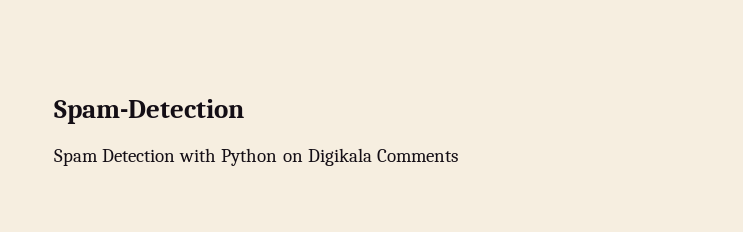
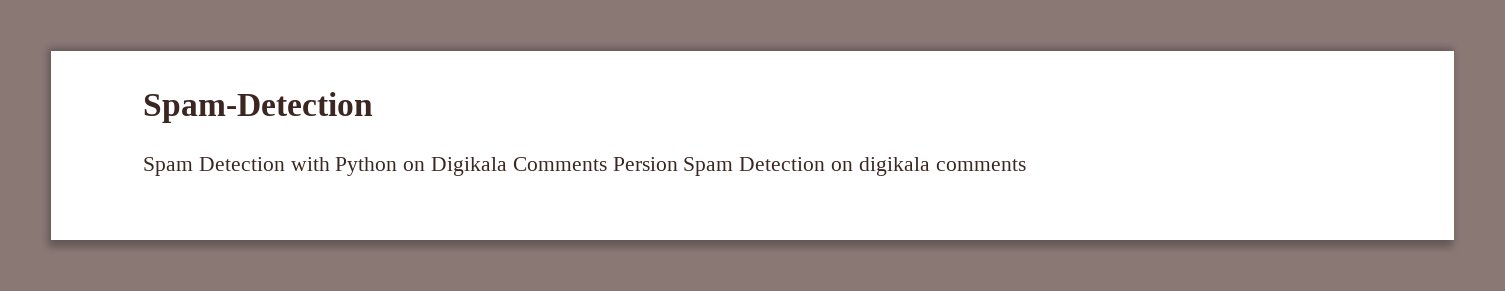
(458, 155) none -> [612,157,1026,176] Persion Spam Detection on digikala comments

